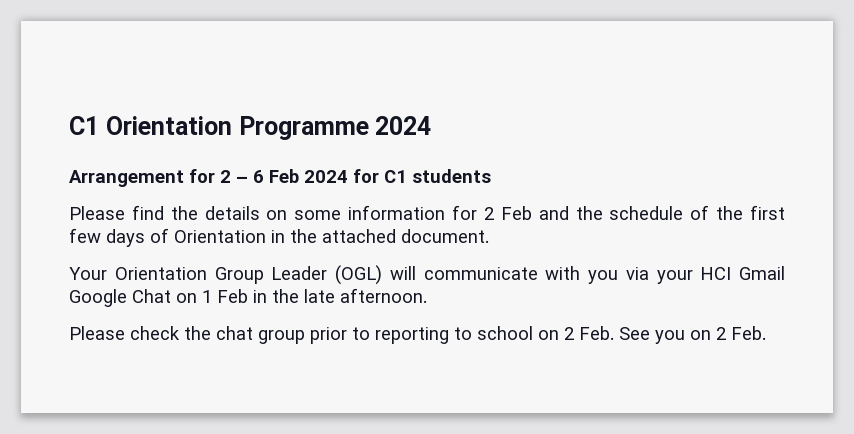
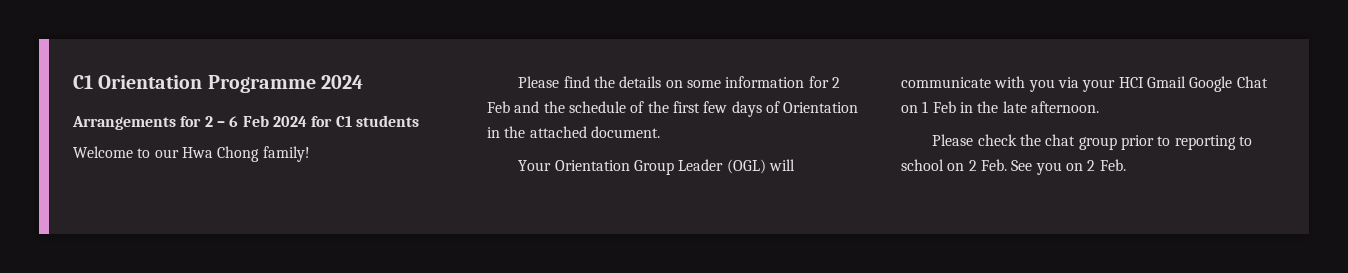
[69,170,184,187] Arrangement -> [72,116,176,130] Arrangements
(491, 176) none -> [73,146,310,162] // Welcome to our Hwa Chong family!

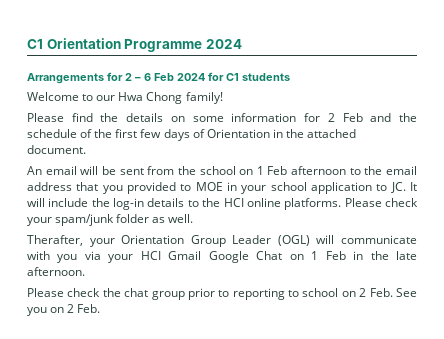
[518,160,552,171] Your -> [27,166,418,175] [27,182,417,194] [27,198,419,210] [27,214,194,226] [27,235,115,247] An email will be sent from the school on 1 Feb afternoon to the email address that you provided to MOE in your school application to JC. It will include the log-in details to the HCI online platforms. Please check your spam/junk folder as well. // Therafter, your

